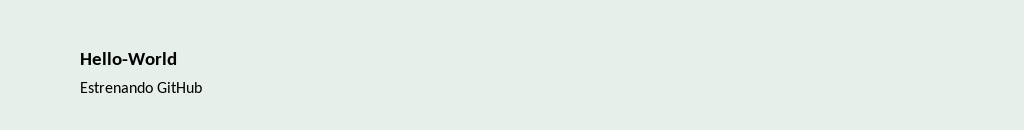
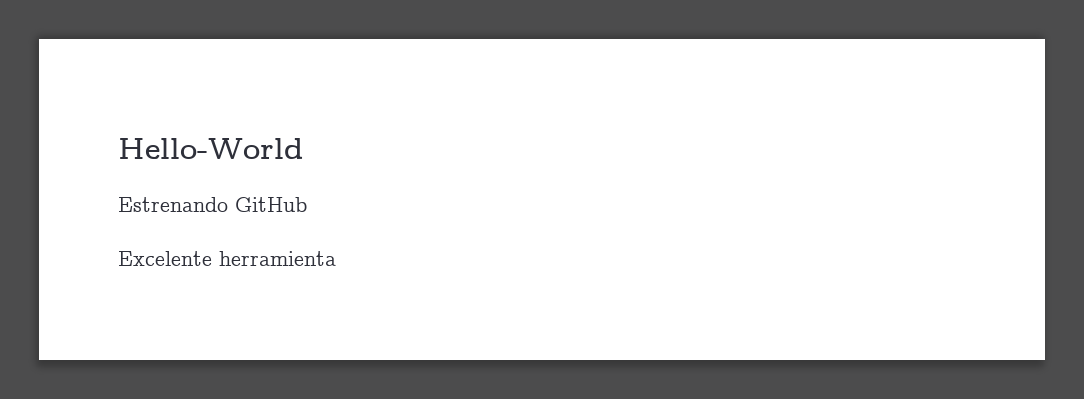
(203, 87) none -> [118,251,336,266] // Excelente herramienta

